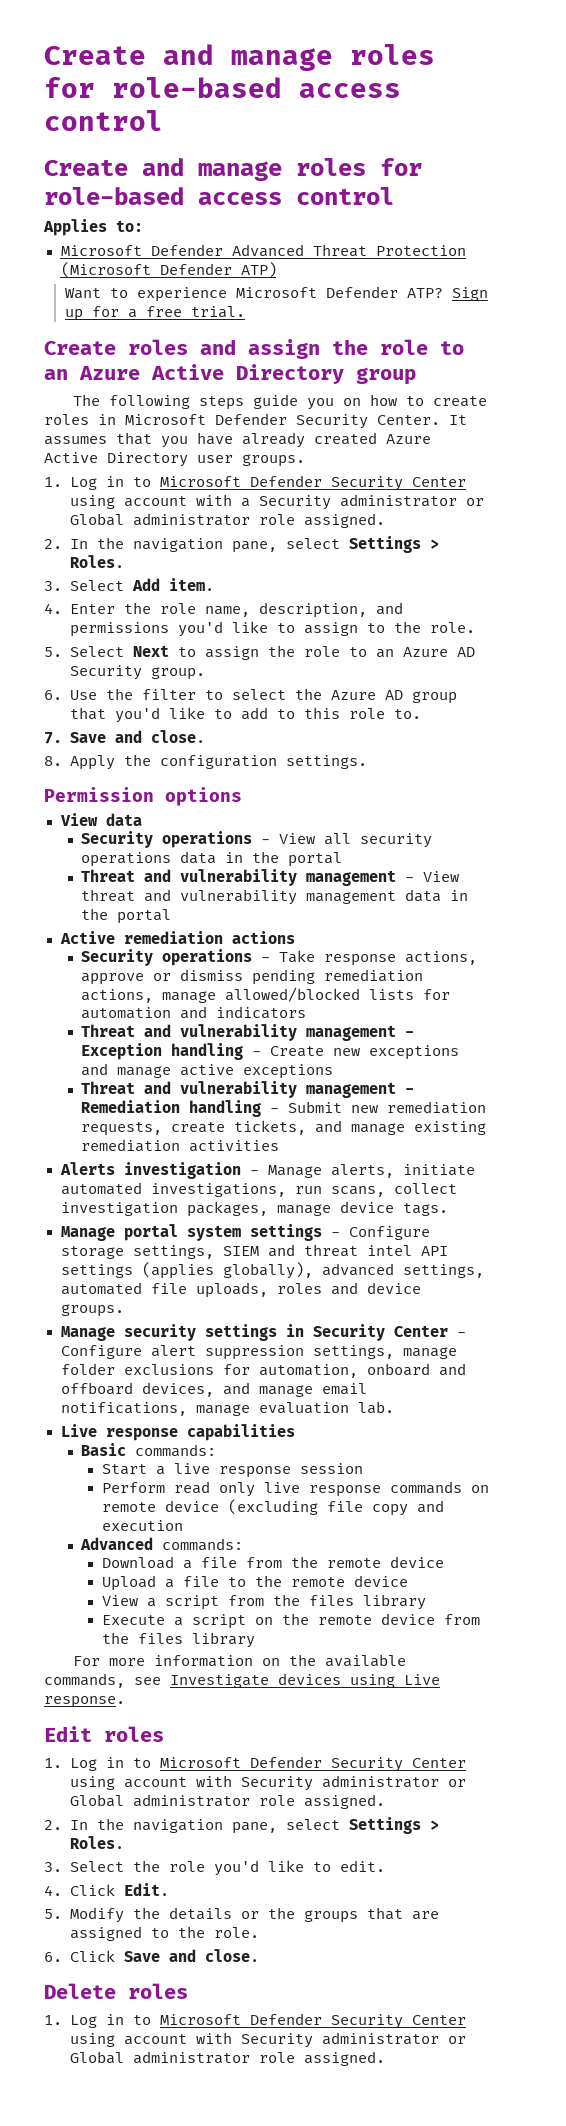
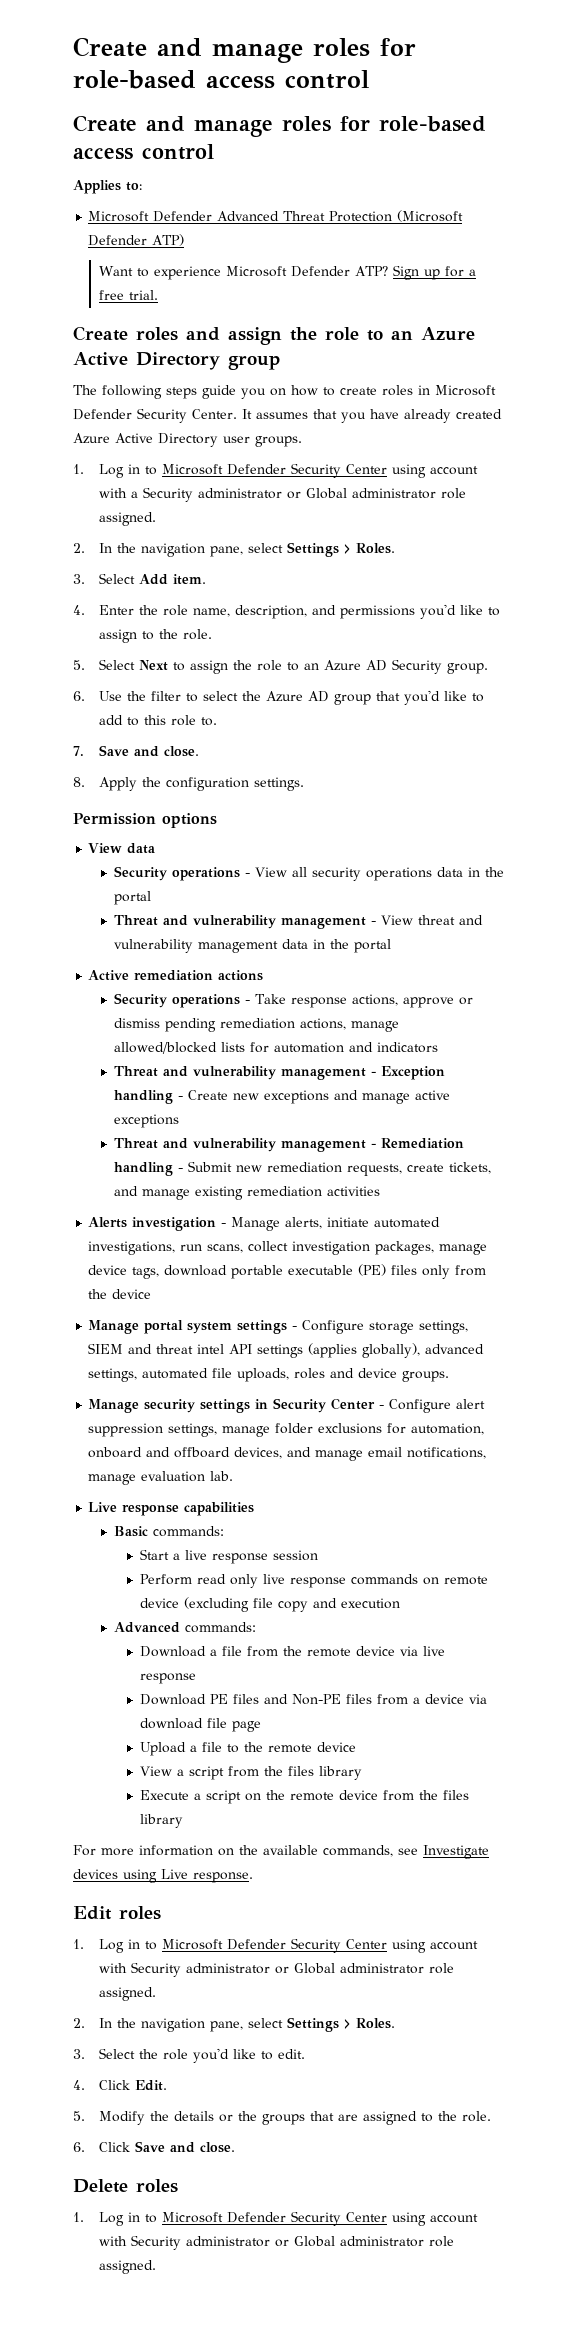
[402,1203,448,1216] tags. -> [132,1264,487,1279] [88,1289,152,1299] tags, download portable executable (PE) files only from the device
(444, 1562) none -> [399,1646,445,1656] [139,1673,196,1684] [139,1694,487,1705] [139,1718,261,1732] via live response // Download PE files and Non-PE files from a device via download file page

